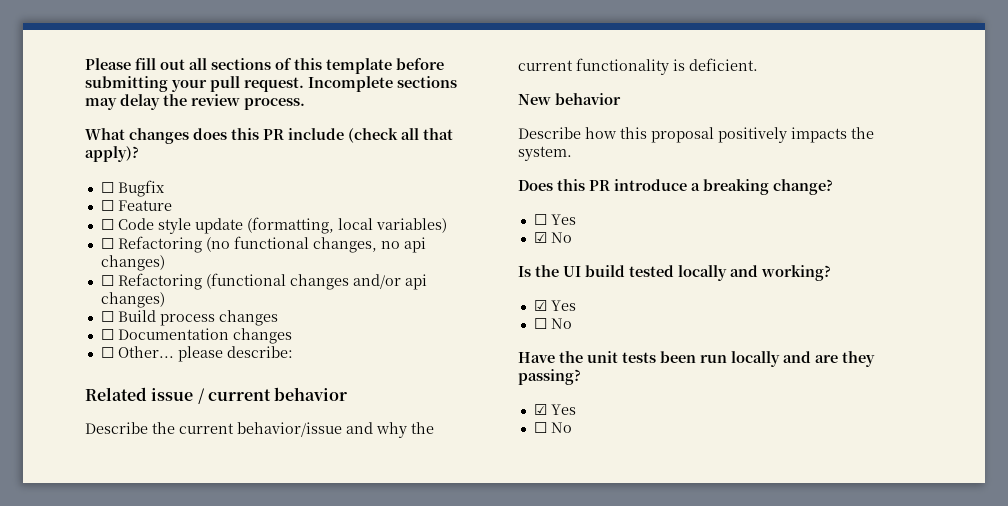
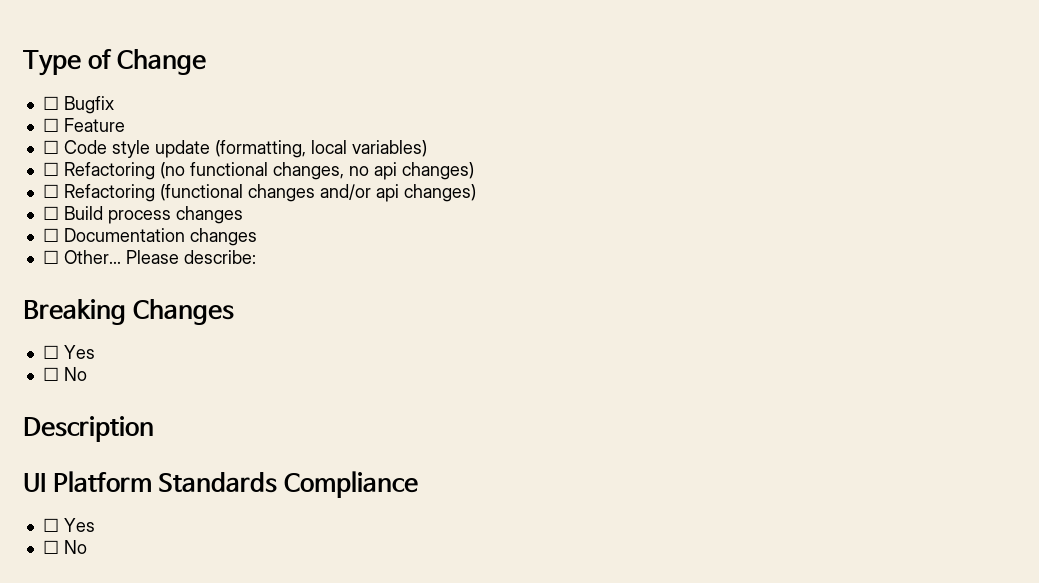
[85,58,444,74] [85,76,457,92] [85,94,305,110] [85,128,453,144] [85,146,139,162] Please fill out all sections of this template before submitting your pull request. Incomplete sections may delay the review process. // What changes does this PR include (check all that apply)? -> [23,49,207,76] Type of Change
[177,346,223,362] please -> [125,250,179,264] Please
[85,387,348,404] [85,422,434,438] [518,58,758,75] [518,93,621,105] [518,127,874,143] [518,146,572,161] [518,179,833,195] [533,214,576,225] [533,232,572,243] [518,265,831,281] [533,300,576,311] [533,318,572,329] [518,351,875,367] [518,369,581,385] [533,404,547,415] Related issue / current behavior // Describe the current behavior/issue and why the current functionality is deficient. // New behavior // Describe how this proposal positively impacts the system. // Does this PR introduce a breaking change? // ☐ Yes // ☑ No // Is the UI build tested locally and working? // ☑ Yes // ☐ No // Have the unit tests been run locally and are they passing? // ☑ -> [23,299,234,325] [42,345,95,359] [42,367,87,381] [23,416,154,442] [23,471,418,498] [42,518,59,532] Breaking Changes // ☐ Yes // ☐ No // Description // UI Platform Standards Compliance // ☐

